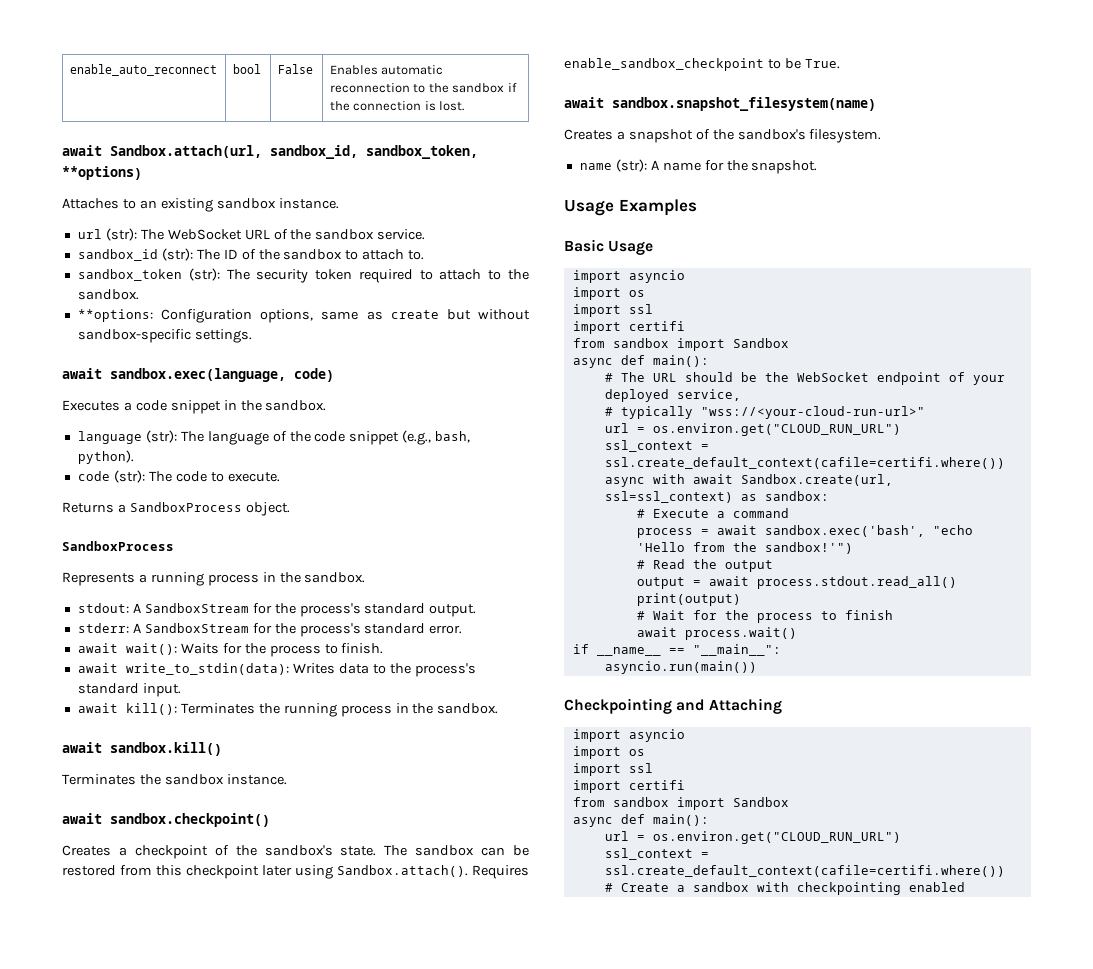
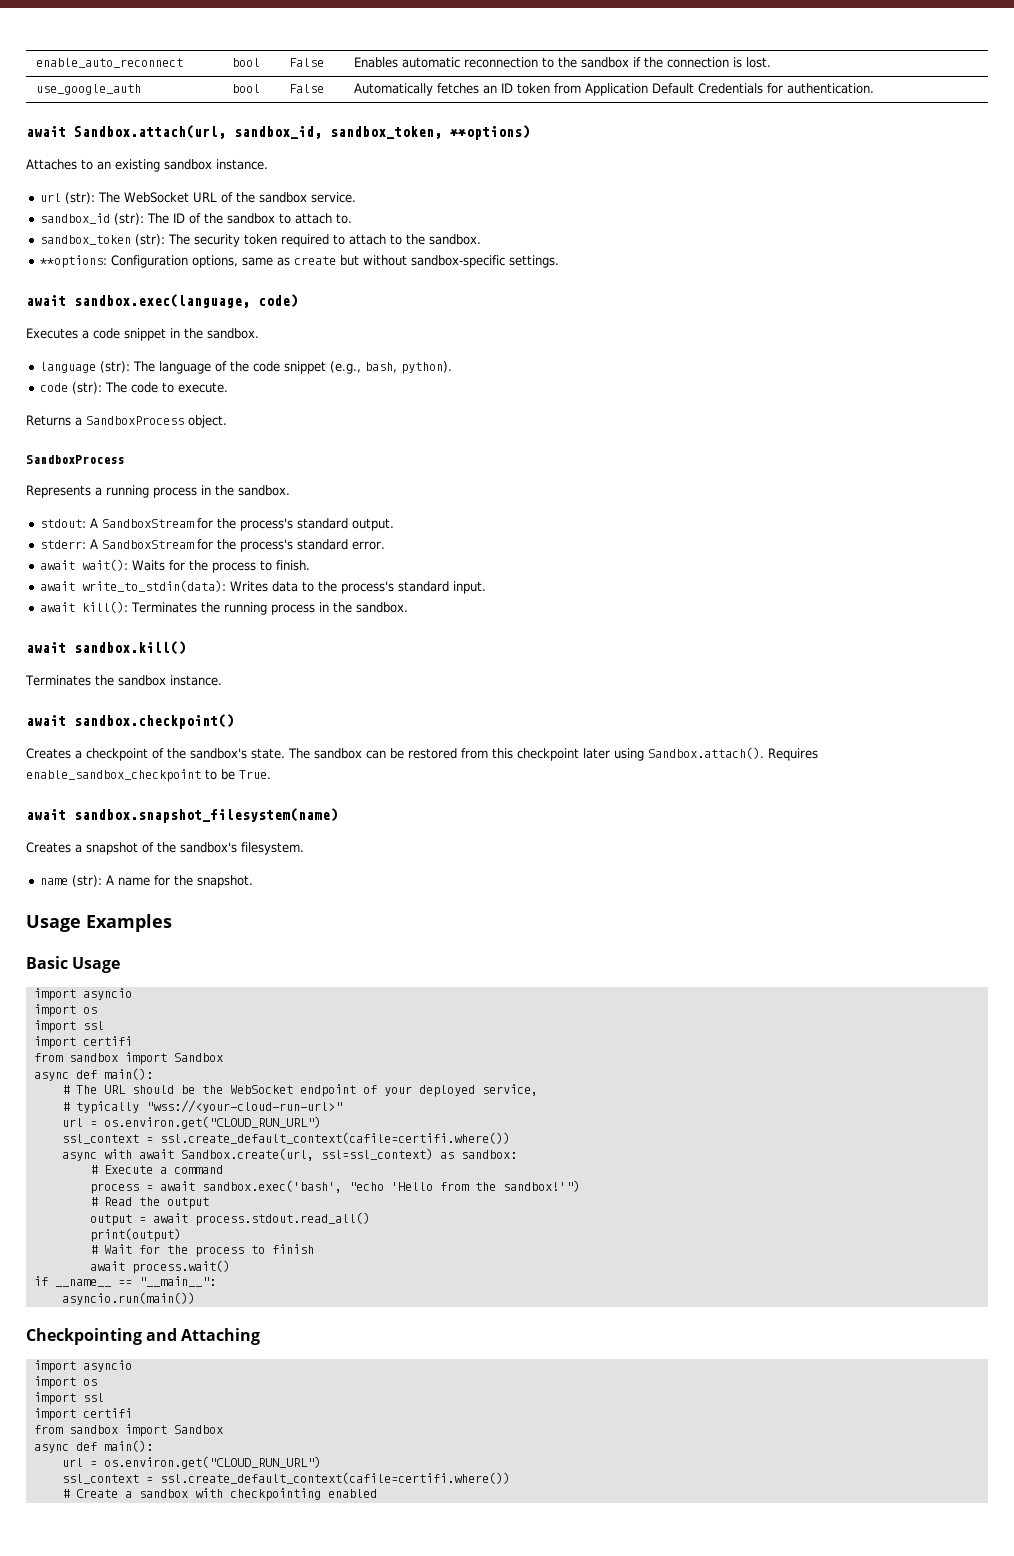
(465, 106) none -> [35,84,141,95] [231,84,260,93] [288,84,324,93] [353,83,874,96] // use_google_auth | bool | False | Automatically fetches an ID token from Application Default Credentials for authentication.

